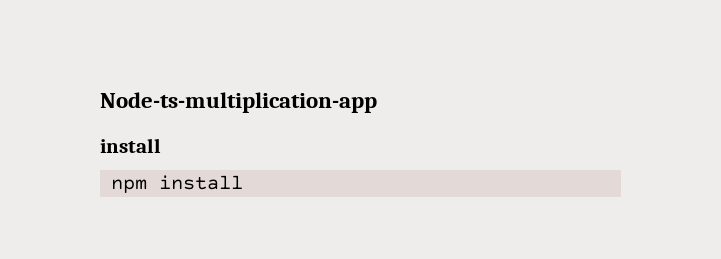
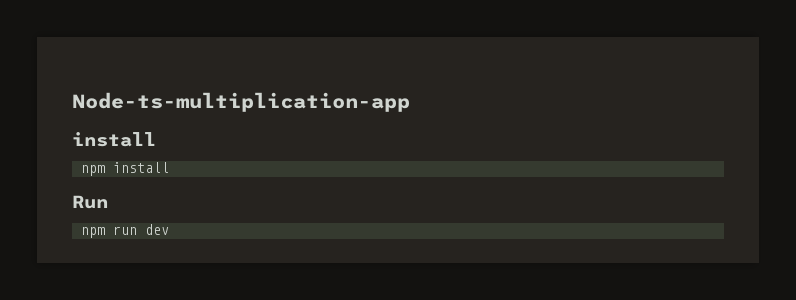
(244, 182) none -> [72,195,108,209] [81,224,169,238] // Run // npm run dev

